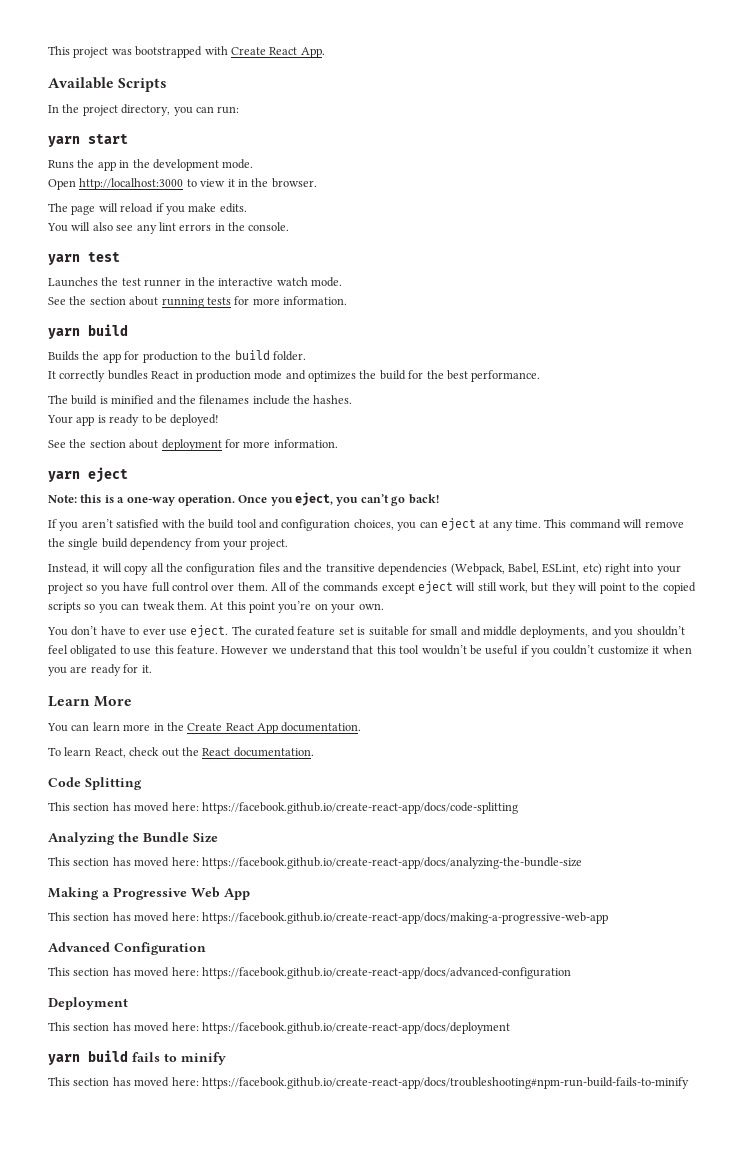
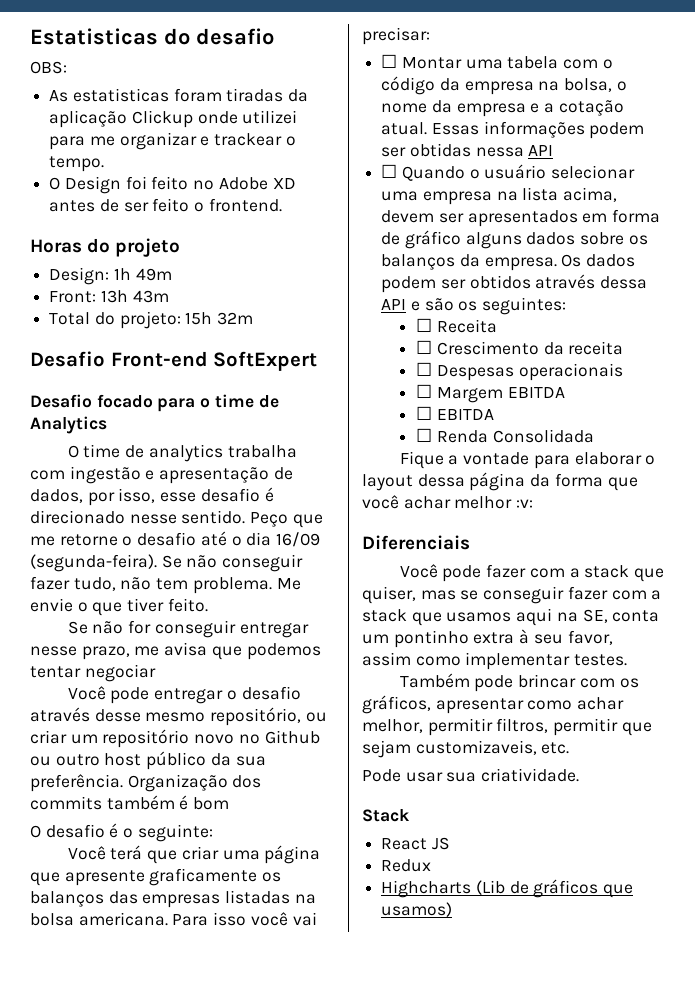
[48,46,325,58] [48,77,168,92] [48,104,240,116] [48,134,128,147] [48,159,254,171] [48,178,317,190] [48,203,247,215] [47,222,290,234] [48,252,120,265] [48,277,342,287] [48,296,347,308] [48,324,128,339] [48,350,306,363] [48,370,541,382] [48,395,353,405] [47,414,220,426] [48,439,338,451] [48,467,128,483] [48,492,439,506] [48,518,684,531] [48,538,289,550] [48,563,681,575] [48,581,696,594] [48,601,384,613] [47,625,685,638] [48,645,692,657] [48,664,152,676] [48,696,133,707] [47,722,362,734] [48,747,314,758] [48,777,142,790] [48,802,518,814] [48,832,218,845] [48,857,582,869] [48,887,250,900] [48,912,608,924] [48,942,206,955] [48,967,571,979] [48,997,128,1010] [48,1022,510,1034] [48,1050,226,1065] [48,1077,689,1089] This project was bootstrapped with Create React App. // Available Scripts // In the project directory, you can run: // yarn start // Runs the app in the development mode. // Open http://localhost:3000 to view it in the browser. // The page will reload if you make edits. // You will also see any lint errors in the console. // yarn test // Launches the test runner in the interactive watch mode. // See the section about running tests for more information. // yarn build // Builds the app for production to the build folder. // It correctly bundles React in production mode and optimizes the build for the best performance. // The build is minified and the filenames include the hashes. // Your app is ready to be deployed! // See the section about deployment for more information. // yarn eject // Note: this is a one-way operation. Once you eject, you can’t go back! // If you aren’t satisfied with the build tool and configuration choices, you can eject at any time. This command will remove the single build dependency from your project. // Instead, it will copy all the configuration files and the transitive dependencies (Webpack, Babel, ESLint, etc) right into your project so you have full control over them. All of the commands except eject will still work, but they will point to the copied scripts so you can tweak them. At this point you’re on your own. // You don’t have to ever use eject. The curated feature set is suitable for small and middle deployments, and you shouldn’t feel obligated to use this feature. However we understand that this tool wouldn’t be useful if you couldn’t customize it when you are ready for it. // Learn More // You can learn more in the Create React App documentation. // To learn React, check out the React documentation. // Code Splitting // This section has moved here: https://facebook.github.io/create-react-app/docs/code-splitting // Analyzing the Bundle Size // This section has moved here: https://facebook.github.io/create-react-app/docs/analyzing-the-bundle-size // Making a Progressive Web App // This section has moved here: https://facebook.github.io/create-react-app/docs/making-a-progressive-web-app // Advanced Configuration // This section has moved here: https://facebook.github.io/create-react-app/docs/advanced-configuration // Deployment // This section has moved here: https://facebook.github.io/create-react-app/docs/deployment // yarn build fails to minify // This section has moved here: https://facebook.github.io/create-react-app/docs/troubleshooting#npm-run-build-fails-to-minify -> [30,28,274,45] [30,61,67,74] [49,88,309,102] [49,110,298,128] [49,132,296,150] [49,156,105,172] [49,176,296,194] [49,198,282,212] [30,238,181,257] [49,267,172,285] [49,290,169,303] [49,311,254,329] [30,351,318,371] [30,394,279,412] [30,416,107,434] [67,444,297,462] [30,466,293,484] [30,487,274,506] [30,510,323,528] [30,531,321,547] [30,554,304,572] [30,576,301,594] [30,598,208,616] [67,620,309,638] [30,642,321,660] [30,664,156,682] [67,686,301,704] [30,707,327,726] [30,729,320,748] [30,751,266,770] [30,774,262,792] [30,795,230,810] [30,823,213,842] [67,845,321,864] [30,868,282,886] [30,890,316,908] [30,912,317,926] [362,27,430,45] [381,54,613,69] [381,76,627,95] [381,100,624,117] [381,121,645,139] [381,143,554,157] [381,164,636,181] [381,187,618,205] [381,209,661,227] [381,230,648,249] [381,254,636,271] [381,274,648,293] [381,297,567,315] [416,318,497,333] [416,340,624,355] [416,362,623,381] [416,384,565,403] [416,406,494,420] [416,428,594,443] [399,451,656,469] [362,472,638,491] [362,495,534,509] [362,535,470,550] [399,564,665,582] [362,586,662,604] [362,608,660,626] [362,629,613,648] [362,652,628,670] [399,673,639,692] [362,695,625,714] [362,718,652,736] [362,740,570,758] [362,768,580,782] [362,809,410,822] [381,837,450,850] [381,859,432,872] [381,879,634,898] [381,902,453,917] Estatisticas do desafio // OBS: // As estatisticas foram tiradas da aplicação Clickup onde utilizei para me organizar e trackear o tempo. // O Design foi feito no Adobe XD antes de ser feito o frontend. // Horas do projeto // Design: 1h 49m // Front: 13h 43m // Total do projeto: 15h 32m // Desafio Front-end SoftExpert // Desafio focado para o time de Analytics // O time de analytics trabalha com ingestão e apresentação de dados, por isso, esse desafio é direcionado nesse sentido. Peço que me retorne o desafio até o dia 16/09 (segunda-feira). Se não conseguir fazer tudo, não tem problema. Me envie o que tiver feito. // Se não for conseguir entregar nesse prazo, me avisa que podemos tentar negociar // Você pode entregar o desafio através desse mesmo repositório, ou criar um repositório novo no Github ou outro host público da sua preferência. Organização dos commits também é bom // O desafio é o seguinte: // Você terá que criar uma página que apresente graficamente os balanços das empresas listadas na bolsa americana. Para isso você vai precisar: // ☐ Montar uma tabela com o código da empresa na bolsa, o nome da empresa e a cotação atual. Essas informações podem ser obtidas nessa API // ☐ Quando o usuário selecionar uma empresa na lista acima, devem ser apresentados em forma de gráfico alguns dados sobre os balanços da empresa. Os dados podem ser obtidos através dessa API e são os seguintes: // ☐ Receita // ☐ Crescimento da receita // ☐ Despesas operacionais // ☐ Margem EBITDA // ☐ EBITDA // ☐ Renda Consolidada // Fique a vontade para elaborar o layout dessa página da forma que você achar melhor :v: // Diferenciais // Você pode fazer com a stack que quiser, mas se conseguir fazer com a stack que usamos aqui na SE, conta um pontinho extra à seu favor, assim como implementar testes. // Também pode brincar com os gráficos, apresentar como achar melhor, permitir filtros, permitir que sejam customizaveis, etc. // Pode usar sua criatividade. // Stack // React JS // Redux // Highcharts (Lib de gráficos que usamos)

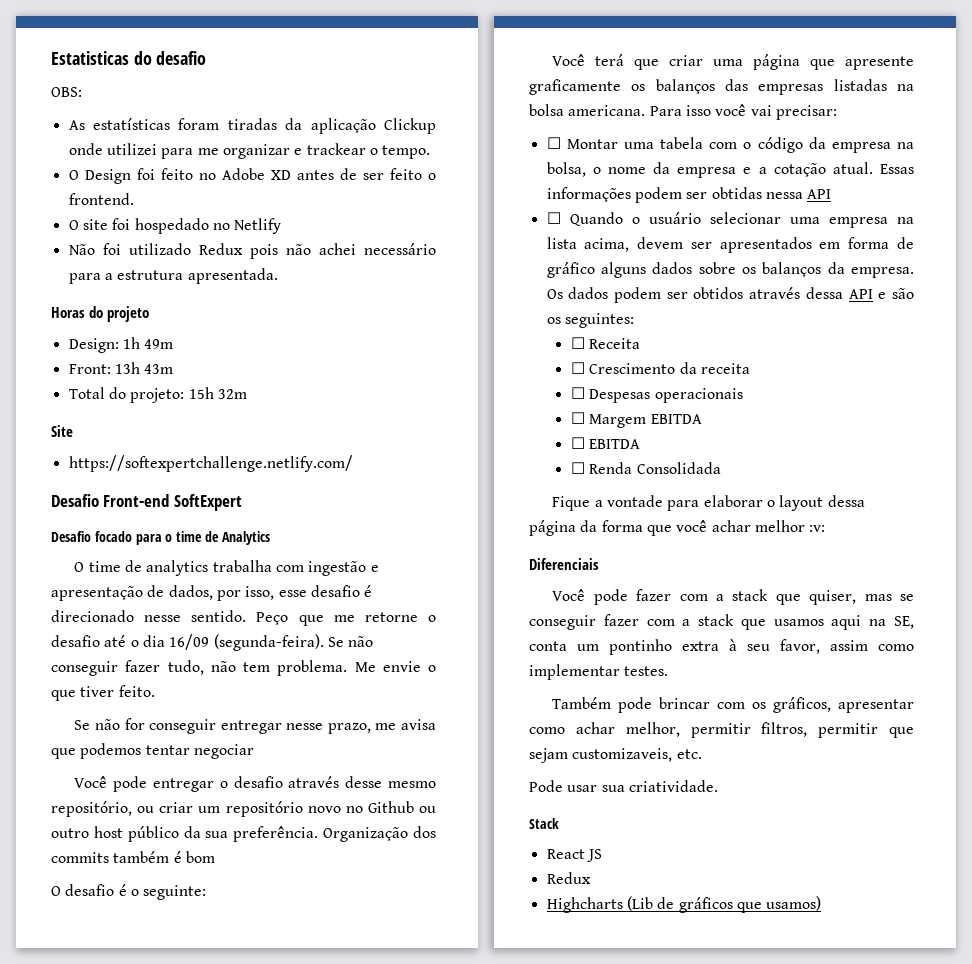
[72,88,169,102] estatisticas -> [93,118,170,130] estatísticas
(282, 205) none -> [68,218,282,234] [68,243,436,259] [68,268,278,284] // O site foi hospedado no Netlify // Não foi utilizado Redux pois não achei necessário para a estrutura apresentada.
(254, 318) none -> [51,425,73,437] [68,455,353,472] // Site // https://softexpertchallenge.netlify.com/

